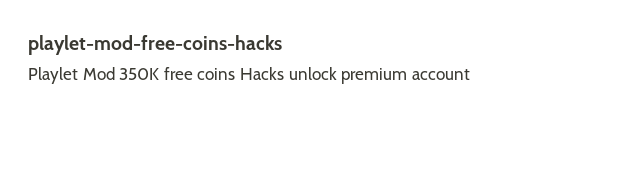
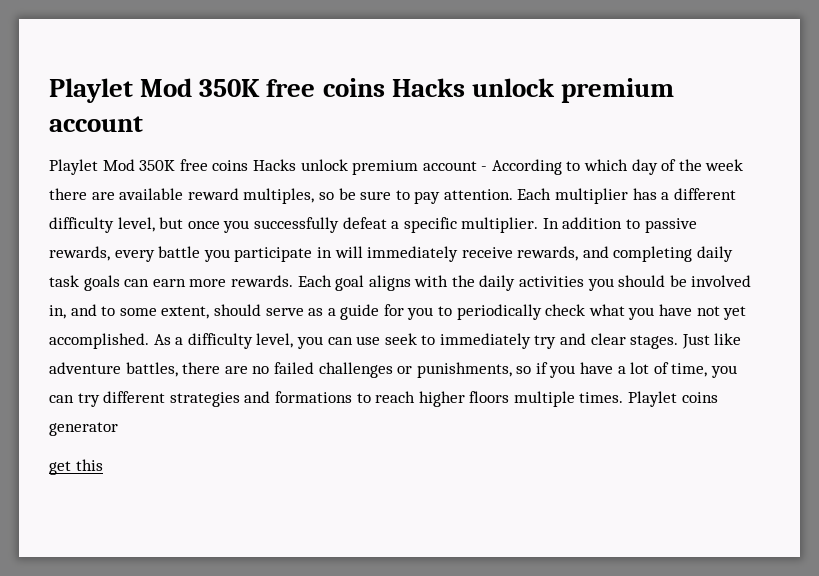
[28,35,282,55] [28,67,470,84] playlet-mod-free-coins-hacks // Playlet Mod 350K free coins Hacks unlock premium account -> [49,78,675,103] [49,116,143,132] [49,159,744,175] [49,188,736,204] [49,217,697,233] [49,246,734,262] [49,275,752,291] [49,304,747,320] [49,333,742,349] [49,362,738,378] [49,391,718,407] [49,422,118,436] [49,459,103,475] Playlet Mod 350K free coins Hacks unlock premium account // Playlet Mod 350K free coins Hacks unlock premium account - According to which day of the week there are available reward multiples, so be sure to pay attention. Each multiplier has a different difficulty level, but once you successfully defeat a specific multiplier. In addition to passive rewards, every battle you participate in will immediately receive rewards, and completing daily task goals can earn more rewards. Each goal aligns with the daily activities you should be involved in, and to some extent, should serve as a guide for you to periodically check what you have not yet accomplished. As a difficulty level, you can use seek to immediately try and clear stages. Just like adventure battles, there are no failed challenges or punishments, so if you have a lot of time, you can try different strategies and formations to reach higher floors multiple times. Playlet coins generator // get this

